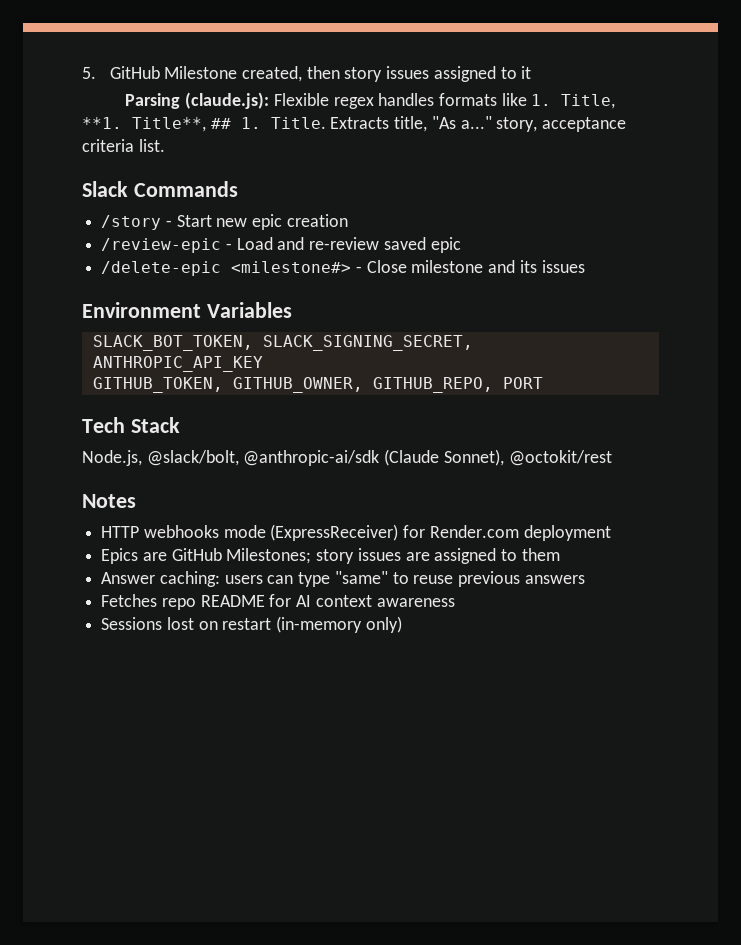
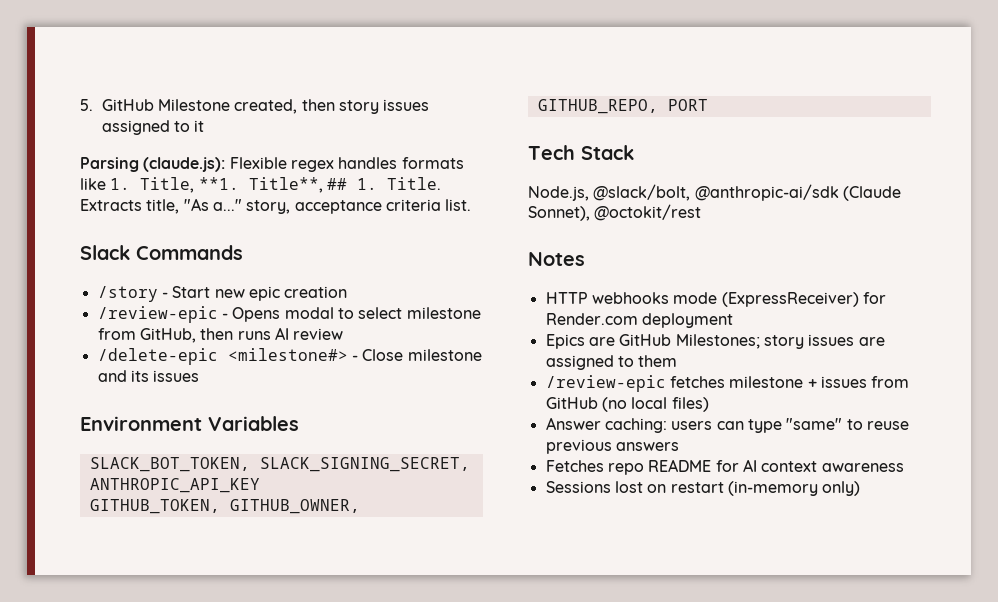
[236,237,461,253] Load and re-review saved epic -> [232,307,481,322] [97,327,344,343] Opens modal to select milestone from GitHub, then runs AI review
(560, 554) none -> [545,375,910,392] [545,397,709,412] // /review-epic fetches milestone + issues from GitHub (no local files)

